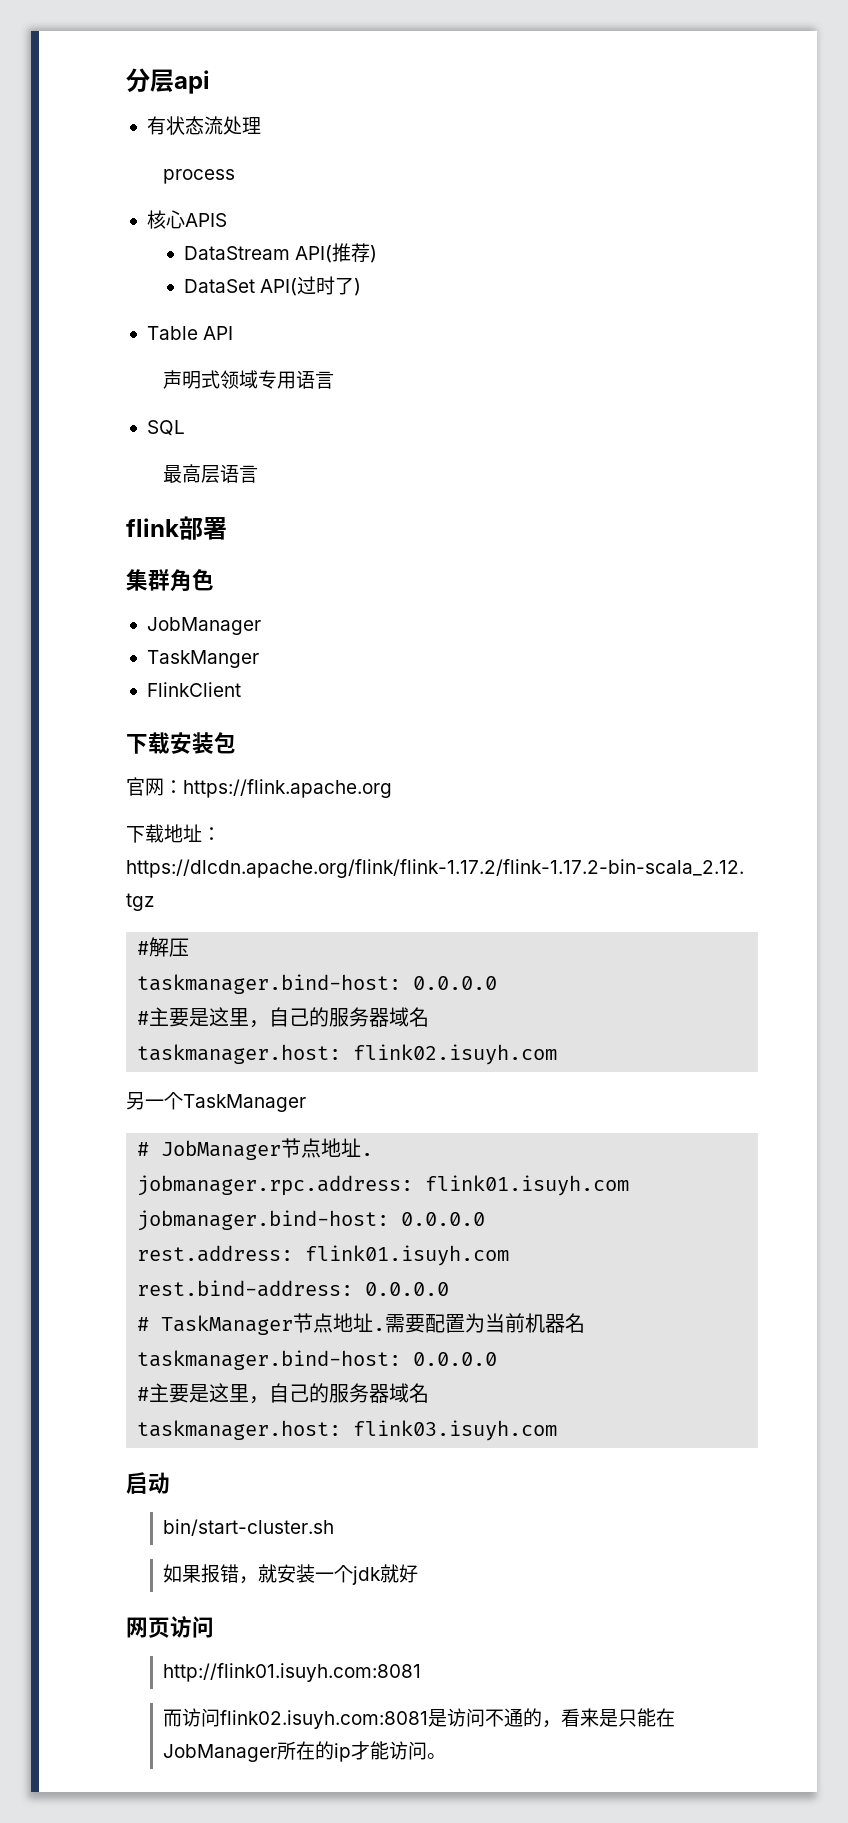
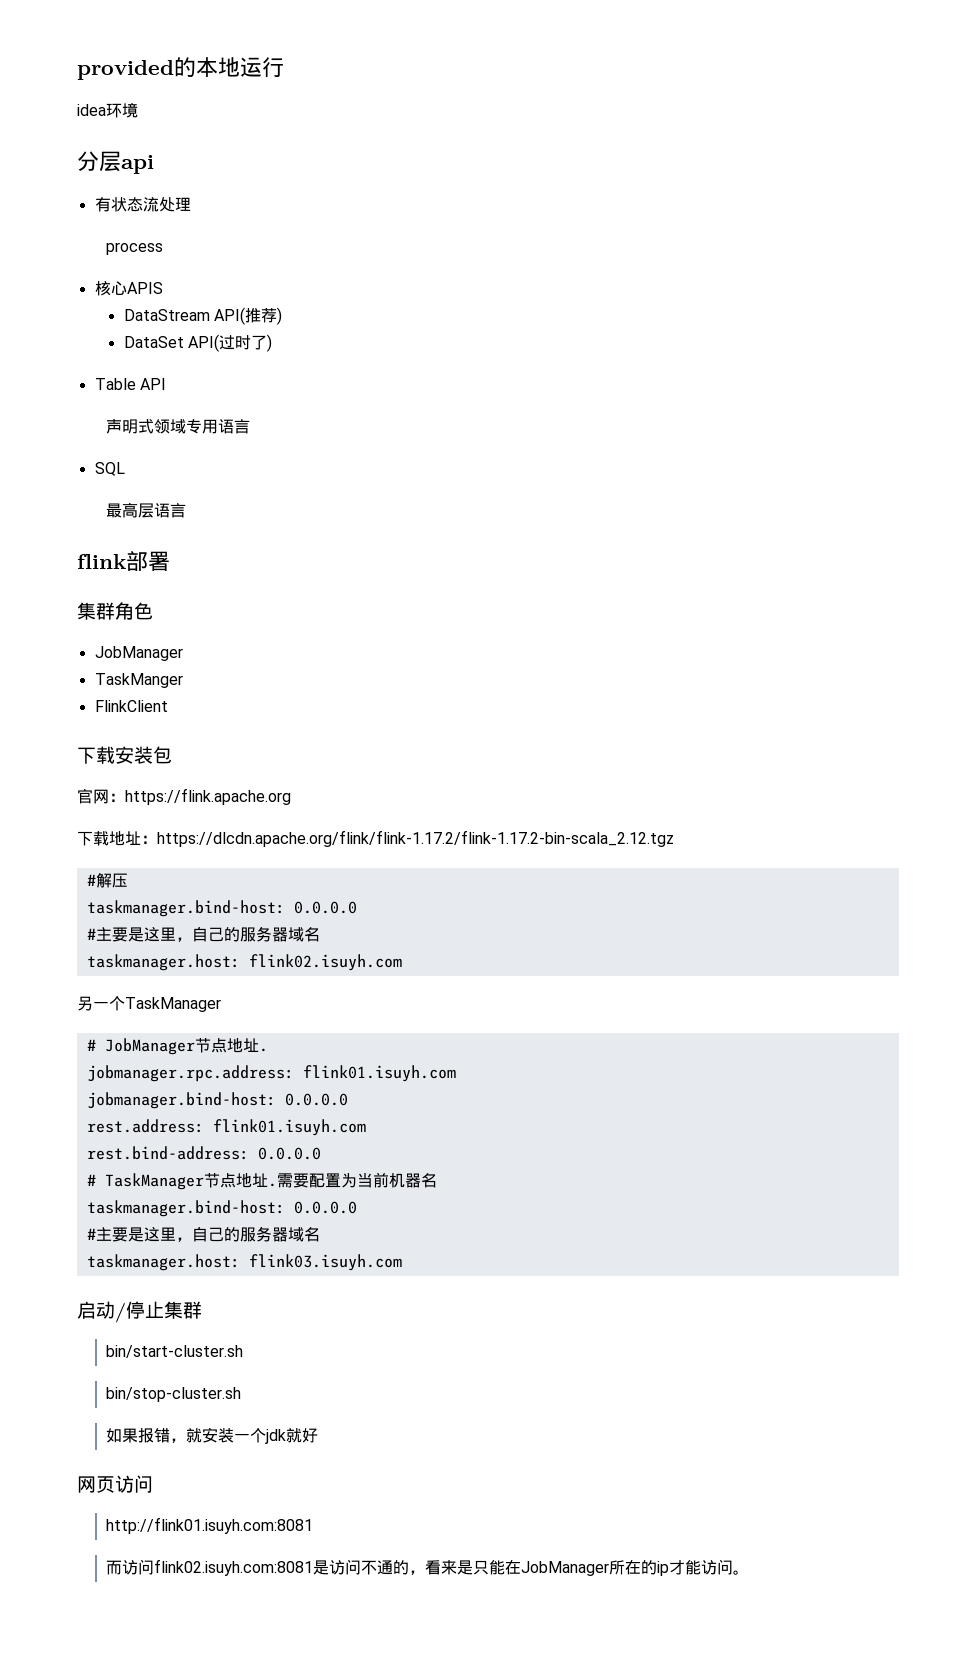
(126, 80) none -> [77,57,284,80] [77,102,138,118] provided的本地运行 // idea环境 //
(170, 1483) none -> [115,1301,202,1323] /停止集群
(335, 1527) none -> [105,1387,241,1402] // bin/stop-cluster.sh

